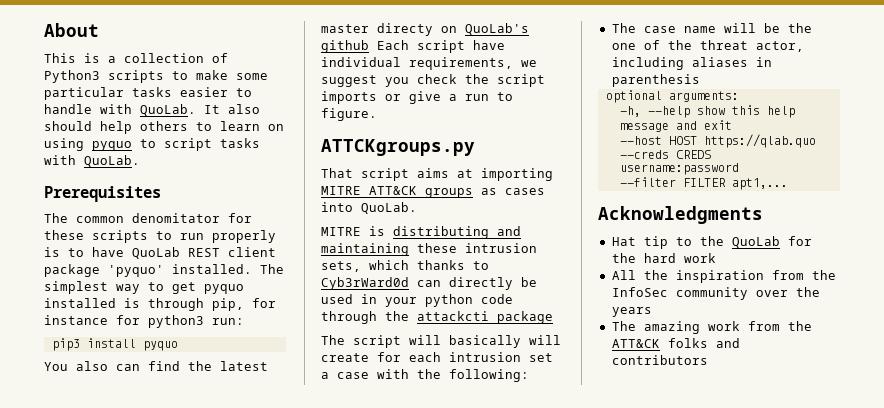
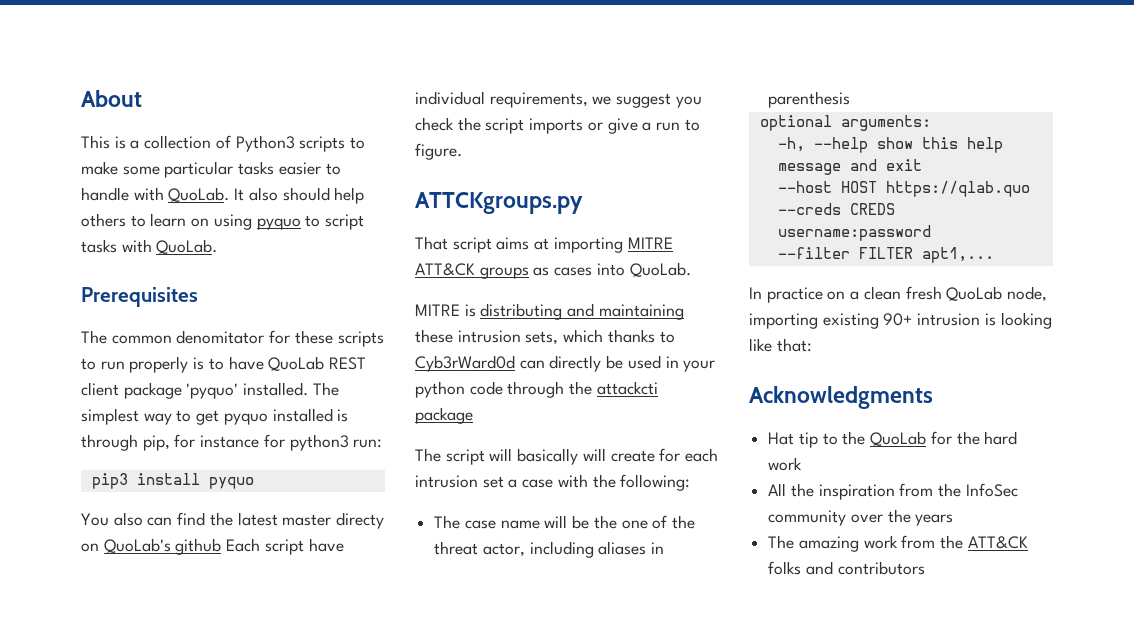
(788, 184) none -> [749,286,1048,303] [749,312,1052,329] [749,338,812,352] // In practice on a clean fresh QuoLab node, importing existing 90+ intrusion is looking like that:

